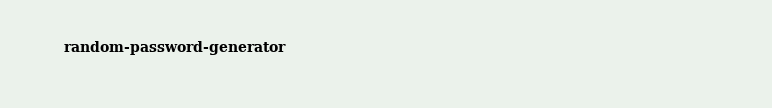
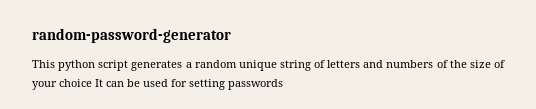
(286, 48) none -> [32,60,505,71] [32,79,283,90] // This python script generates a random unique string of letters and numbers of the size of your choice It can be used for setting passwords

